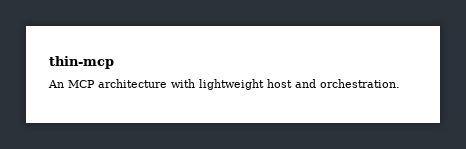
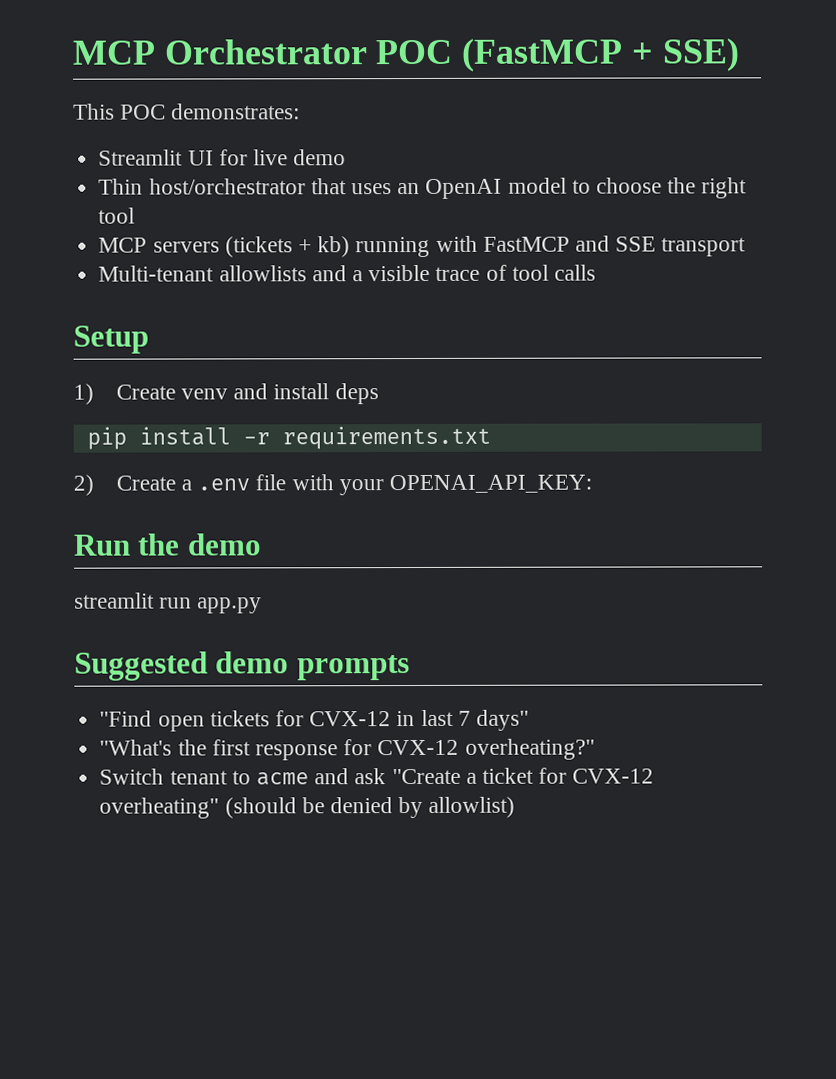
[49,56,114,69] [48,79,400,90] thin-mcp // An MCP architecture with lightweight host and orchestration. -> [72,38,740,72] [73,103,301,120] [98,149,347,166] [98,177,748,199] [98,207,136,224] [98,235,747,258] [98,264,596,282] [73,325,149,354] [73,383,379,405] [86,425,491,450] [73,474,592,496] [73,533,262,556] [74,592,263,614] [74,651,410,681] [99,709,529,732] [99,738,595,761] [99,767,655,786] [99,796,516,819] MCP Orchestrator POC (FastMCP + SSE) // This POC demonstrates: // Streamlit UI for live demo // Thin host/orchestrator that uses an OpenAI model to choose the right tool // MCP servers (tickets + kb) running with FastMCP and SSE transport // Multi-tenant allowlists and a visible trace of tool calls // Setup // 1) Create venv and install deps // pip install -r requirements.txt // 2) Create a .env file with your OPENAI_API_KEY: // Run the demo // streamlit run app.py // Suggested demo prompts // "Find open tickets for CVX-12 in last 7 days" // "What's the first response for CVX-12 overheating?" // Switch tenant to acme and ask "Create a ticket for CVX-12 overheating" (should be denied by allowlist)

